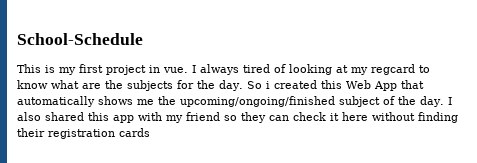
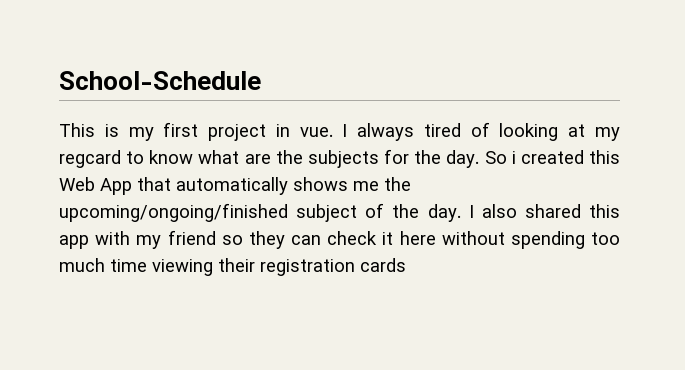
[418,112,458,123] finding -> [510,231,621,249] [59,258,213,276] spending too much time viewing

